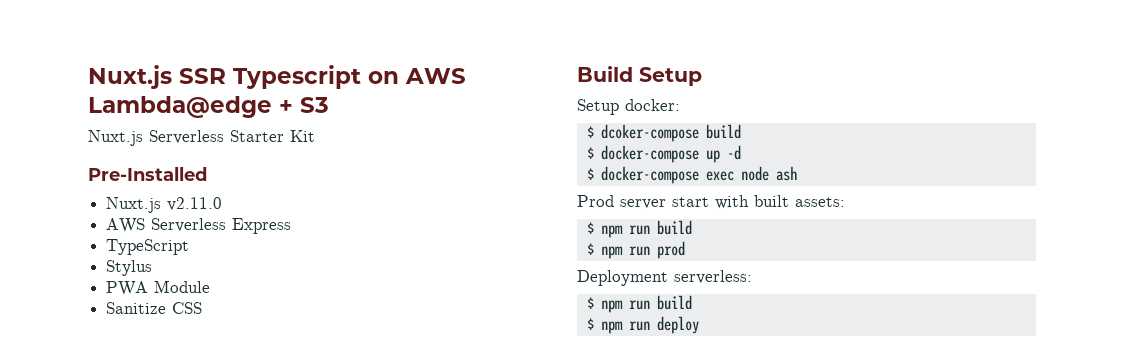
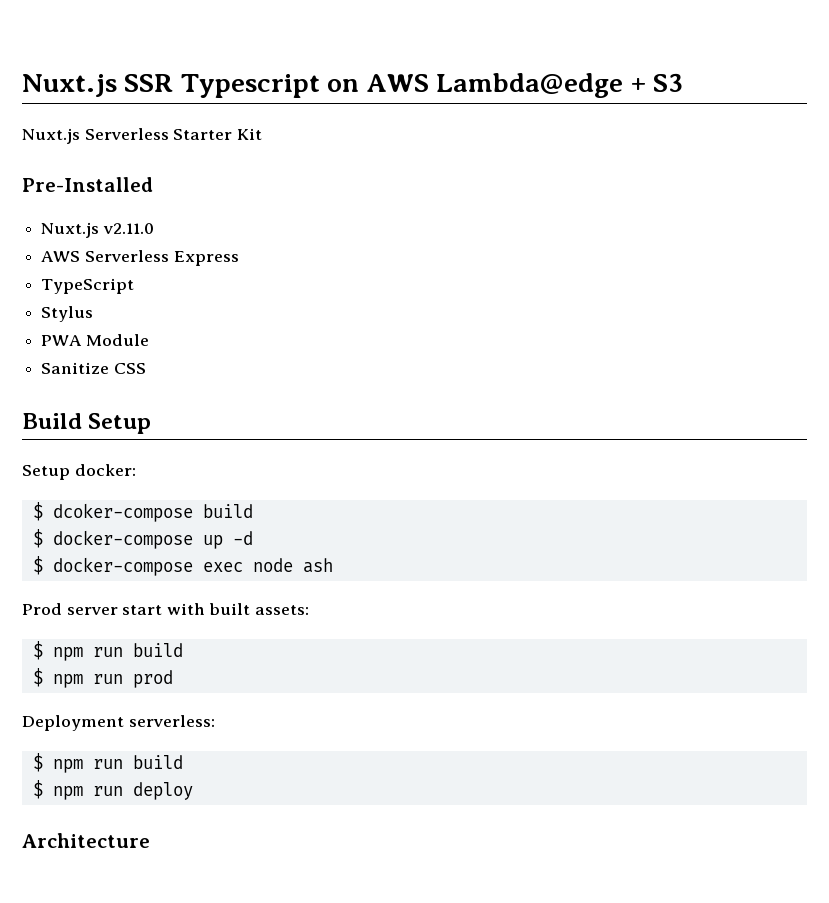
(699, 325) none -> [22,833,150,848] // Architecture

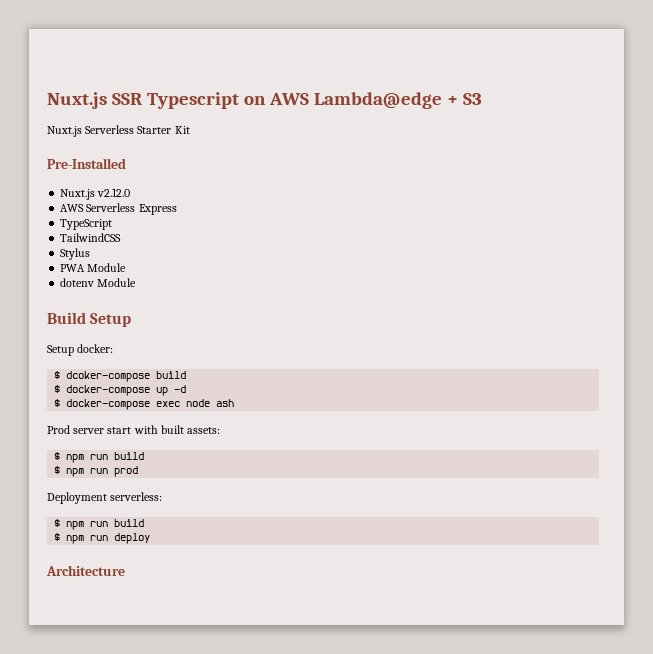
[102,223,154,234] v2.11.0 -> [97,188,131,197] v2.12.0
(135, 286) none -> [60,233,122,242] // TailwindCSS
[41,362,146,374] Sanitize CSS -> [60,278,137,287] dotenv Module

